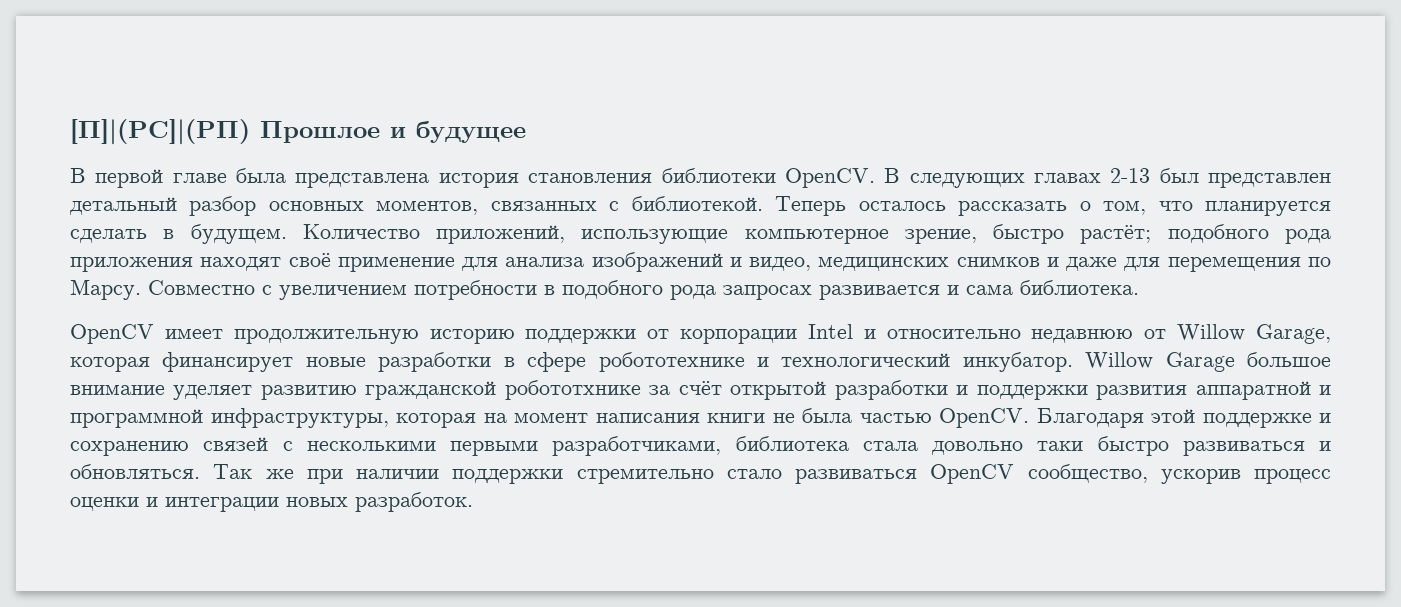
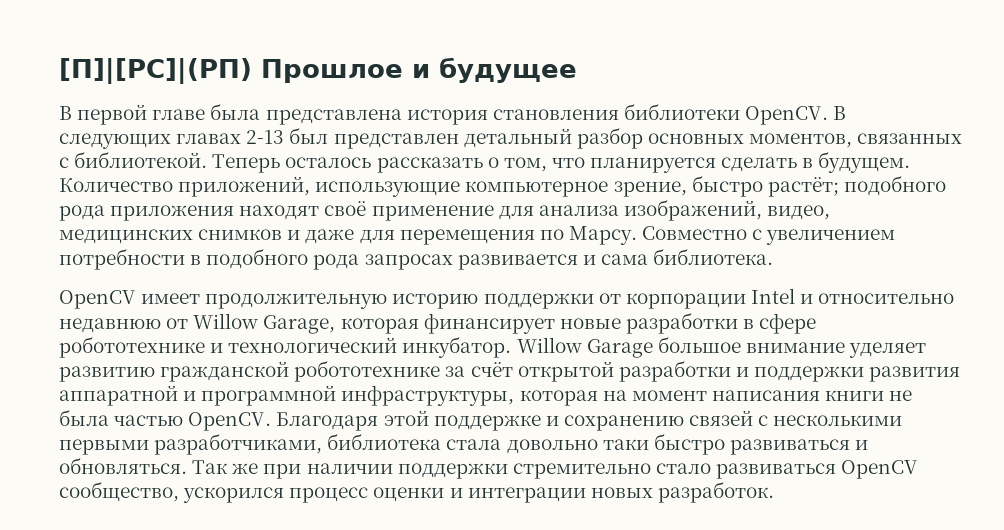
[70,119,250,145] [П]|(РС]|(РП) -> [59,58,252,84] [П]|[РС]|(РП)
[591,252,742,272] изображений и -> [623,199,762,221] изображений,
[504,380,641,400] робототхнике -> [294,360,441,382] робототехнике
[1160,469,1241,484] ускорив -> [183,487,285,503] ускорился

